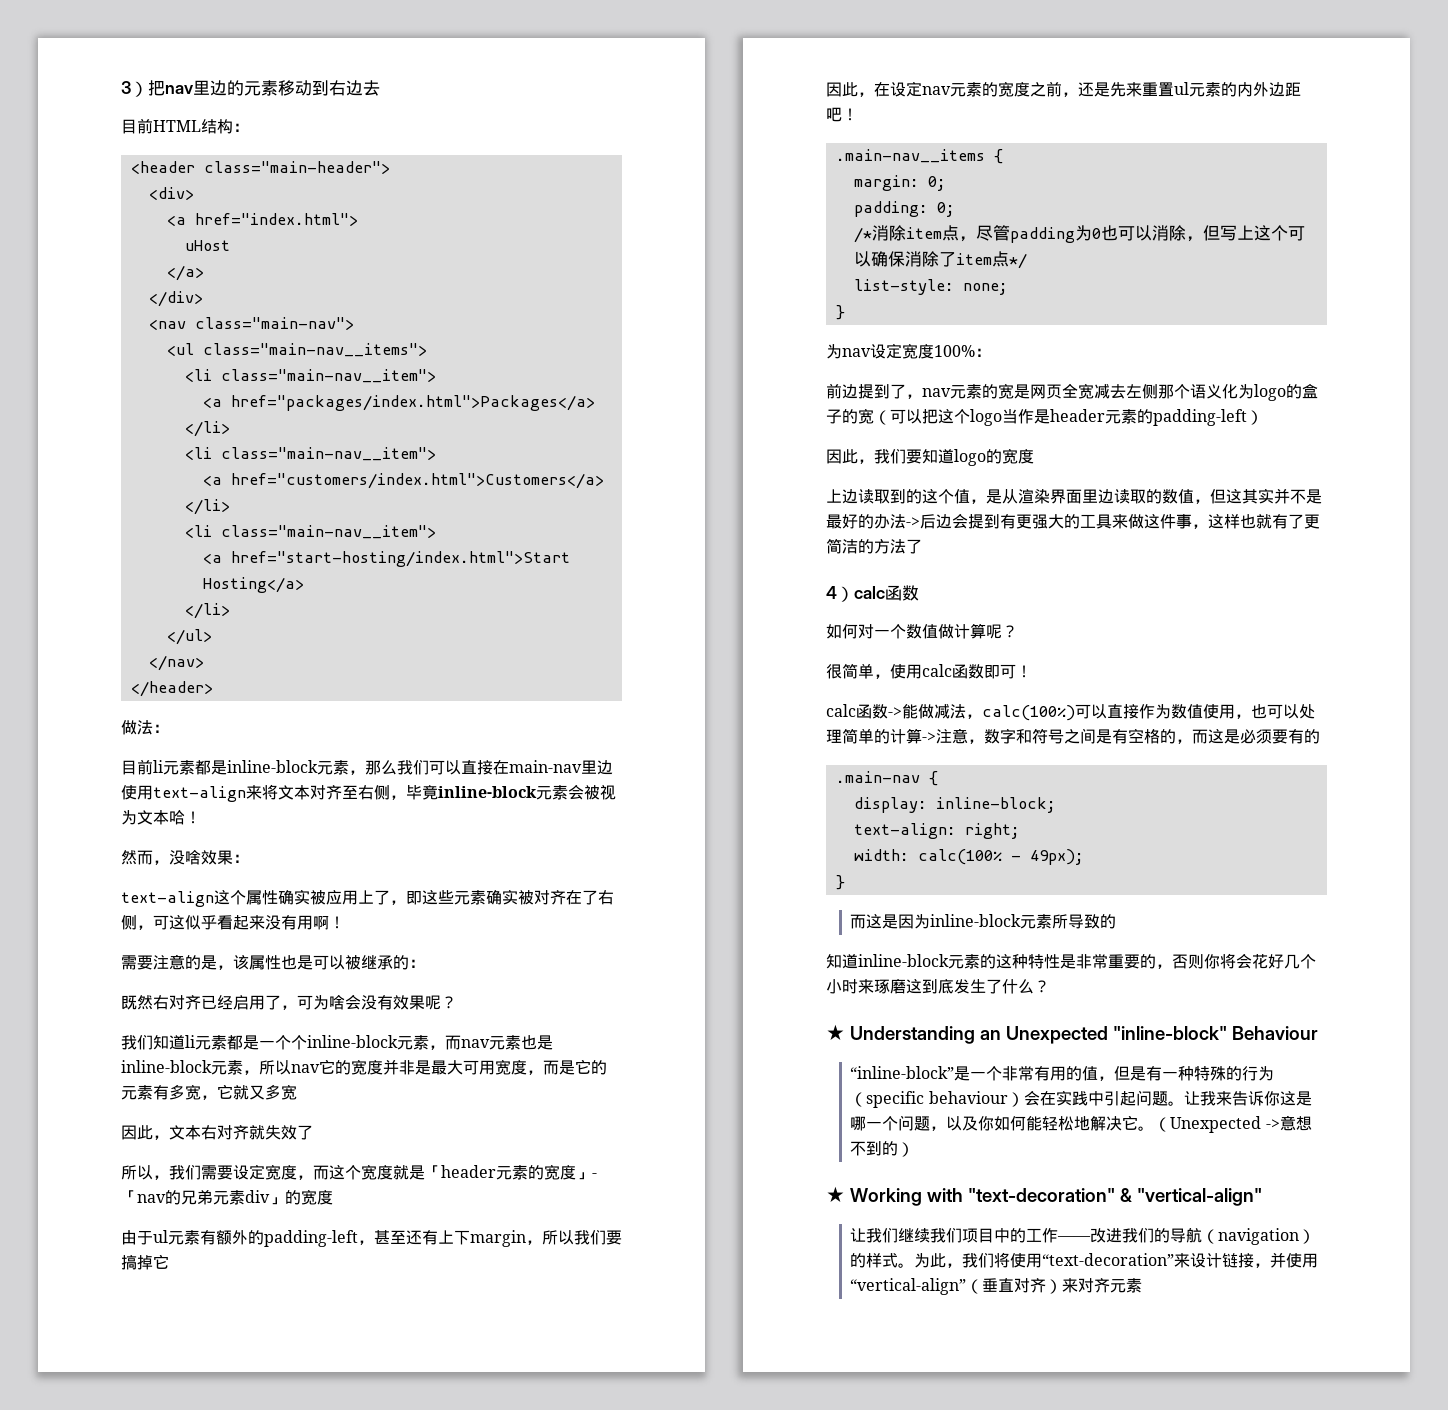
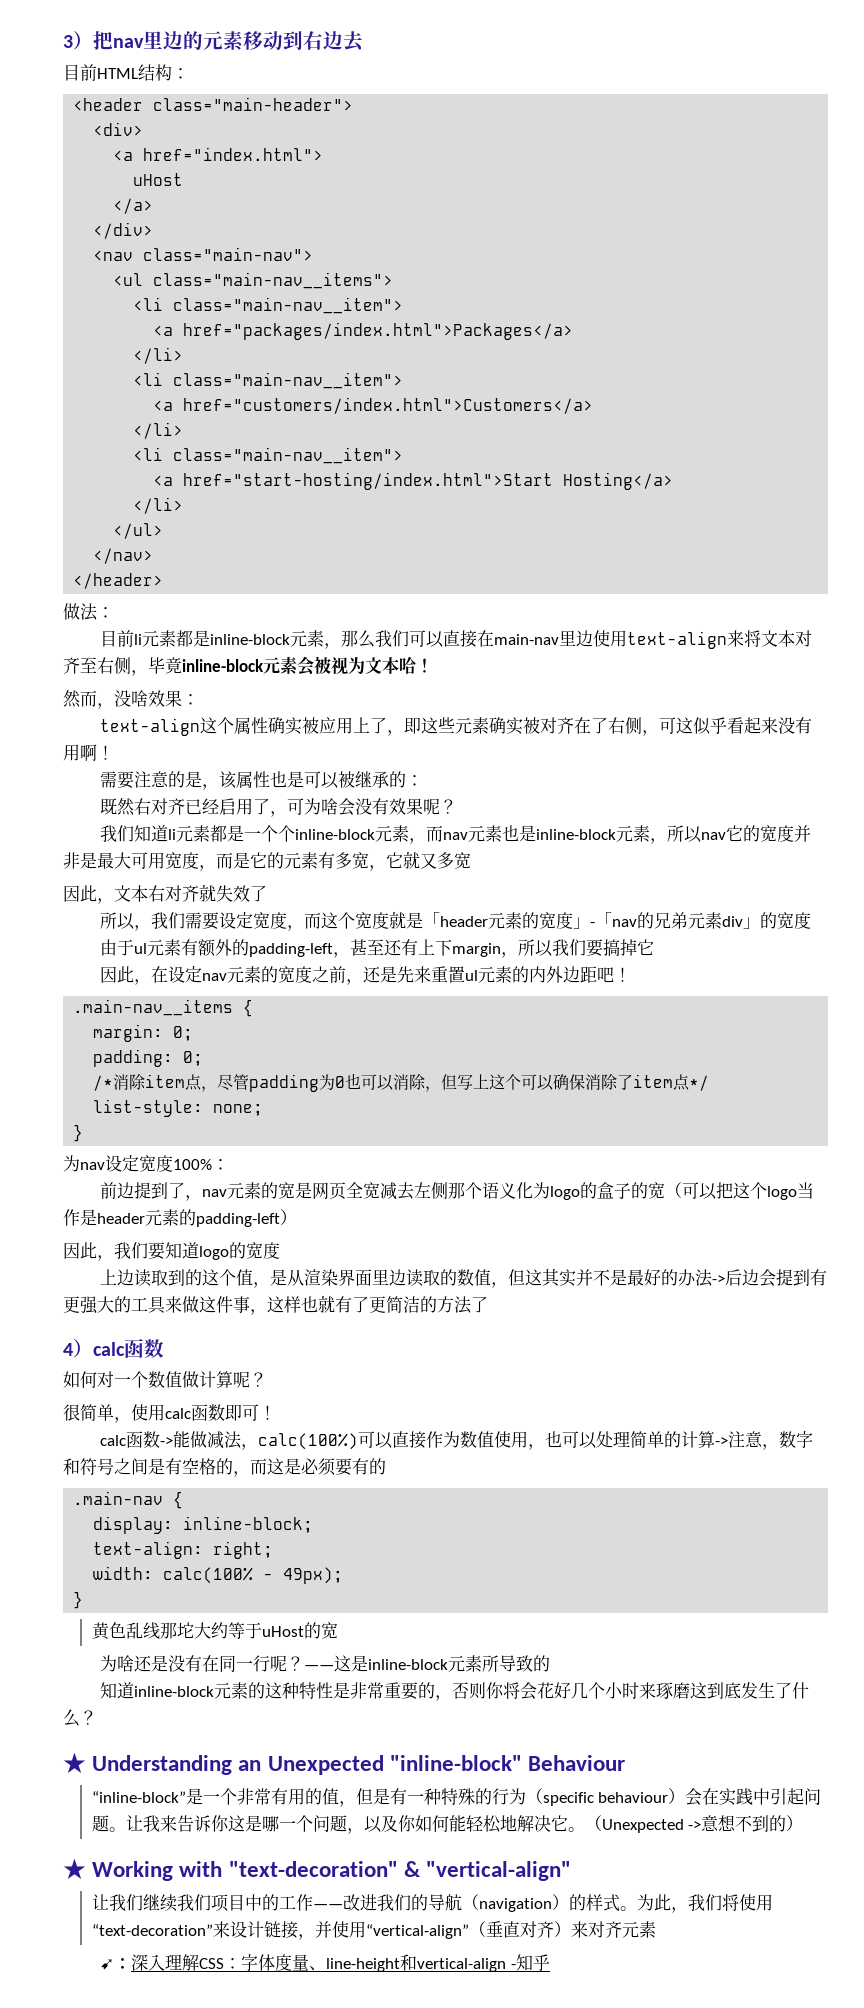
[850,914,931,929] 而这是因为 -> [91,1622,338,1640] [100,1655,369,1672] 黄色乱线那坨大约等于uHost的宽 // 为啥还是没有在同一行呢？——这是
(1143, 1285) none -> [100,1954,550,1972] // ➹：深入理解CSS：字体度量、line-height和vertical-align -知乎

